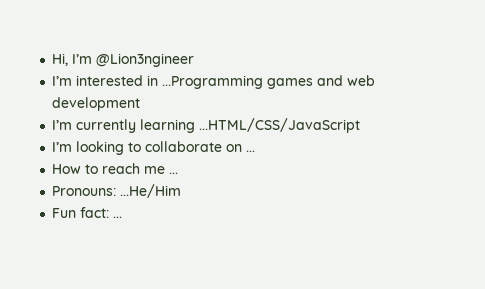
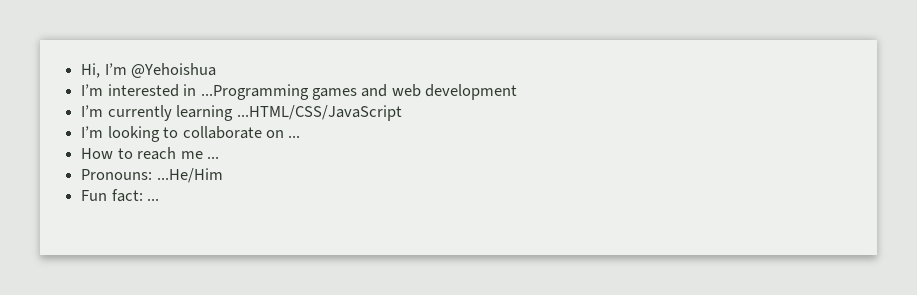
[96,53,195,67] @Lion3ngineer -> [131,63,217,78] @Yehoishua

